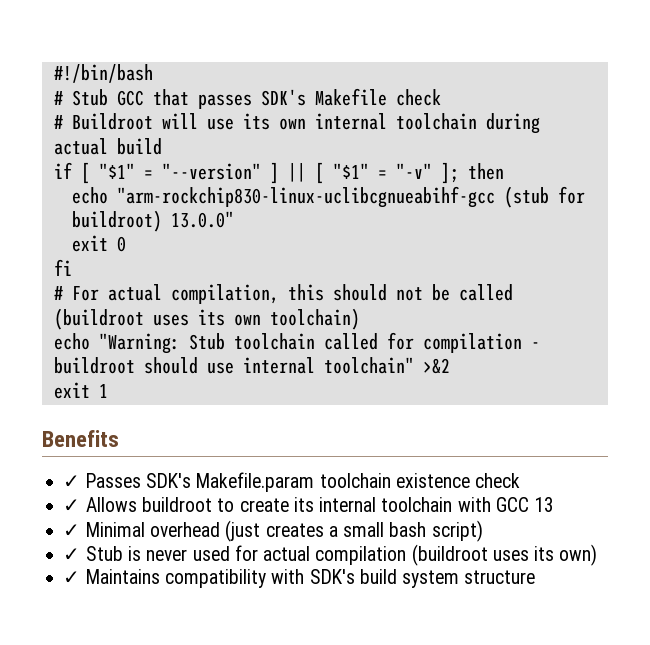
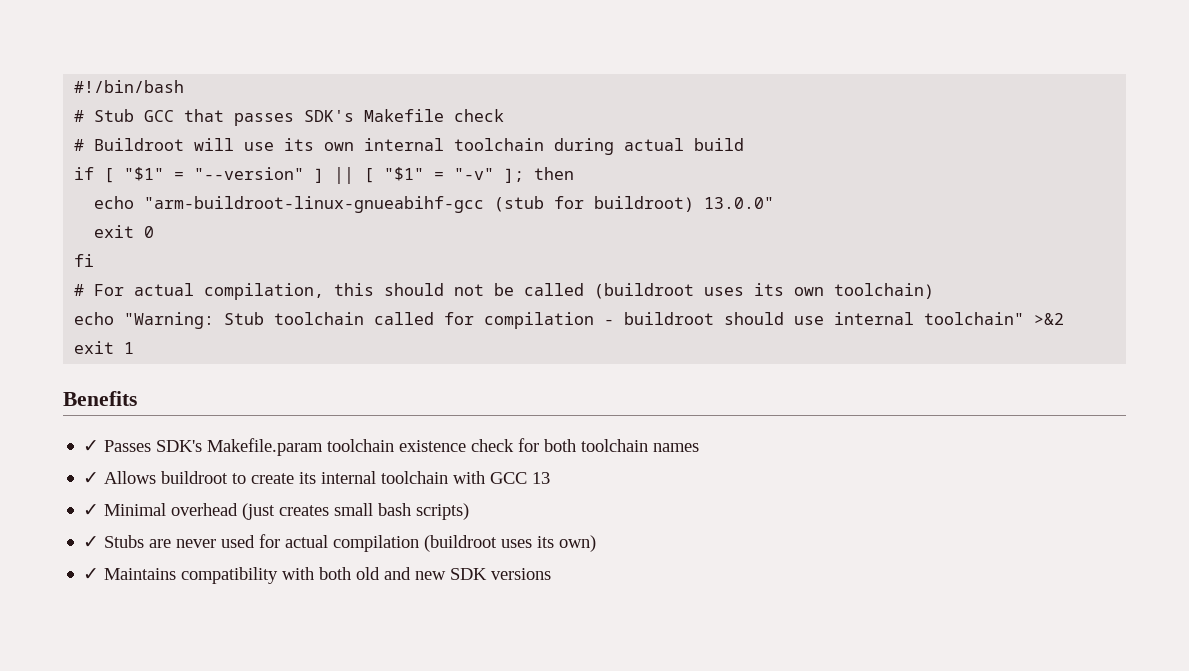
[116,186,495,208] "arm-rockchip830-linux-uclibcgnueabihf-gcc -> [144,196,485,213] "arm-buildroot-linux-gnueabihf-gcc
(521, 480) none -> [518,438,700,452] for both toolchain names
[328,526,338,537] a -> (330, 510) none
[431,520,483,542] [63,546,141,561] script) // ✓ Stub is -> [416,503,470,520] [83,535,172,548] scripts) // ✓ Stubs are
[309,569,536,588] SDK's build system structure -> [319,567,552,580] both old and new SDK versions

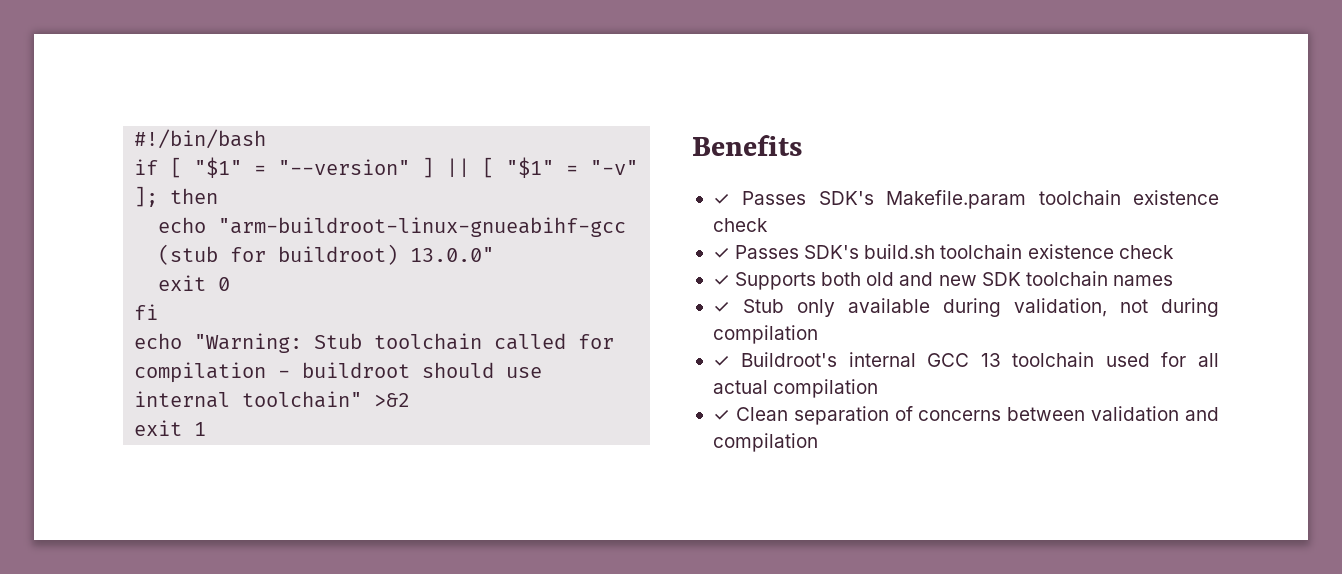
[74,109,505,126] [74,138,745,155] // # Stub GCC that passes SDK's Makefile check // # Buildroot will use its own internal toolchain during actual build -> (267, 139) none
[74,283,935,300] // # For actual compilation, this should not be called (buildroot uses its own toolchain) -> (159, 312) none
[518,438,700,452] [83,471,551,484] [83,503,470,520] [83,534,597,552] [83,567,315,584] for both toolchain names // ✓ Allows buildroot to create its internal toolchain with GCC 13 // ✓ Minimal overhead (just creates small bash scripts) // ✓ Stubs are never used for actual compilation (buildroot uses its own) // ✓ Maintains compatibility with -> [712,244,1174,259] [712,272,817,290] // ✓ Passes SDK's build.sh toolchain existence check // ✓ Supports
[491,568,552,580] versions -> [1025,271,1173,286] [712,298,1219,317] [712,325,818,344] [712,352,1219,367] [712,379,879,398] [712,406,1219,425] [712,433,818,452] toolchain names // ✓ Stub only available during validation, not during compilation // ✓ Buildroot's internal GCC 13 toolchain used for all actual compilation // ✓ Clean separation of concerns between validation and compilation

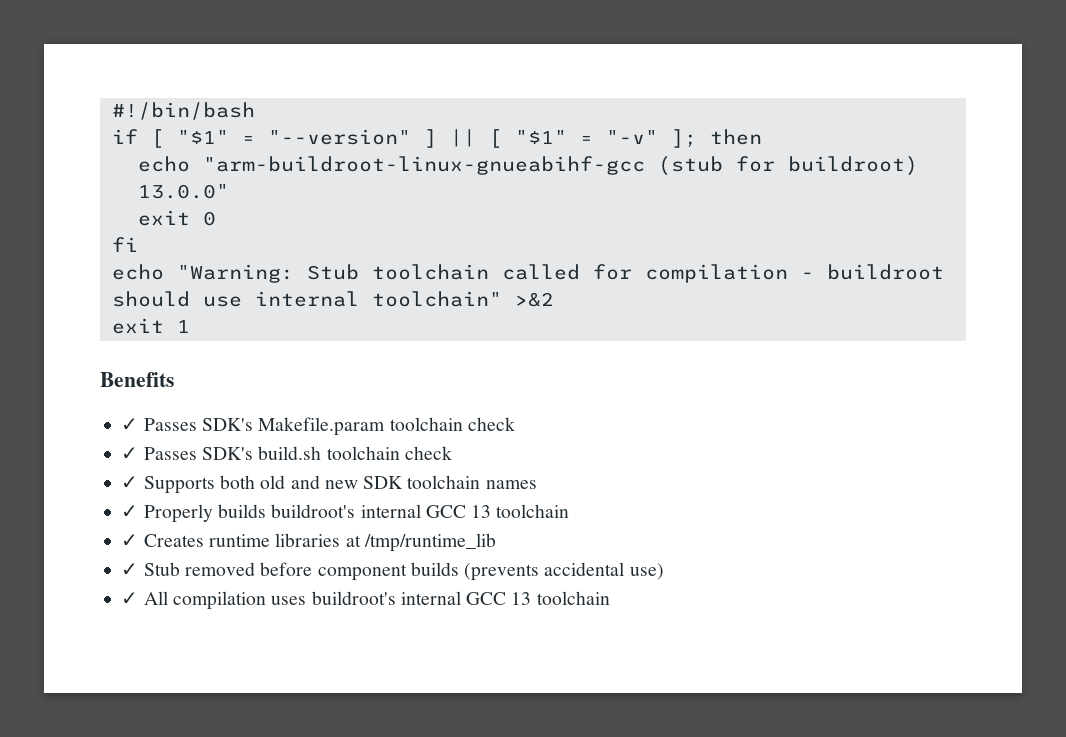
[1133,190,1219,205] existence -> (463, 424) none
[1027,244,1114,259] existence -> (400, 453) none
[742,298,1219,317] [712,325,818,344] [712,352,1219,367] [712,379,879,398] [712,406,1219,425] [712,433,818,452] Stub only available during validation, not during compilation // ✓ Buildroot's internal GCC 13 toolchain used for all actual compilation // ✓ Clean separation of concerns between validation and compilation -> [143,504,570,523] [121,533,496,552] [121,562,664,581] [121,591,610,610] Properly builds buildroot's internal GCC 13 toolchain // ✓ Creates runtime libraries at /tmp/runtime_lib // ✓ Stub removed before component builds (prevents accidental use) // ✓ All compilation uses buildroot's internal GCC 13 toolchain

